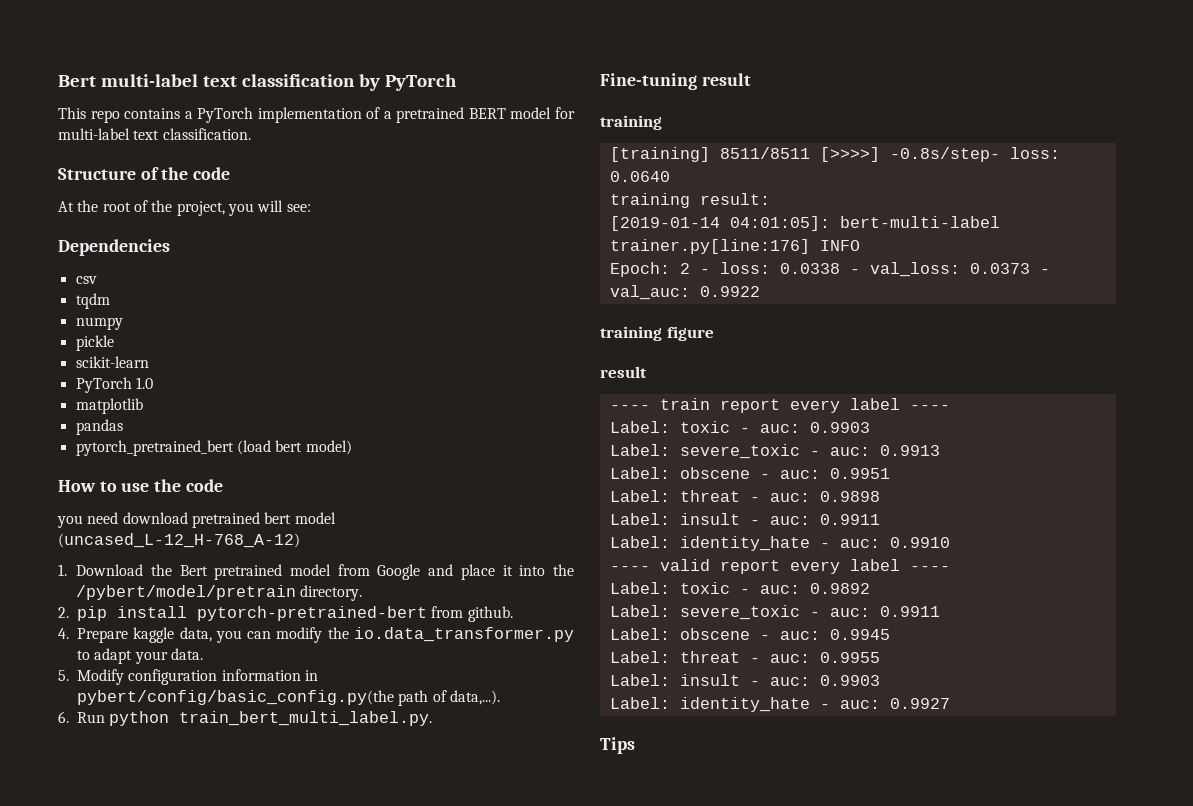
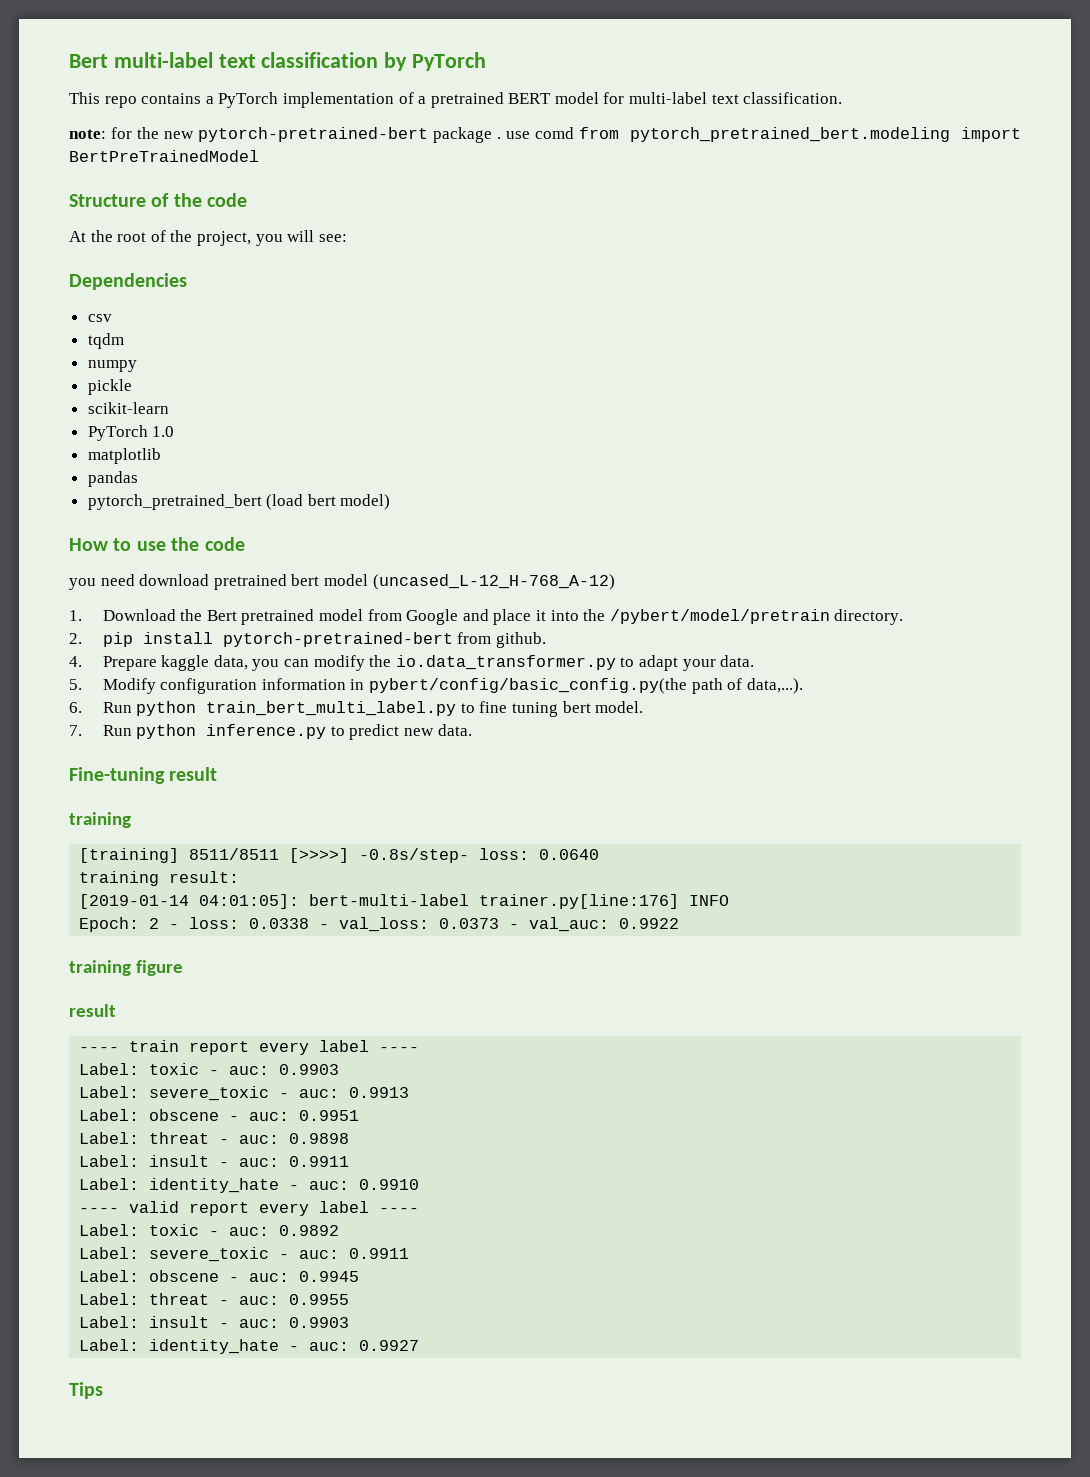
(251, 134) none -> [69,127,1021,143] [69,150,259,162] // note: for the new pytorch-pretrained-bert package . use comd from pytorch_pretrained_bert.modeling import BertPreTrainedModel
[179,711,433,726] train_bert_multi_label.py. -> [206,701,644,717] [69,724,472,740] train_bert_multi_label.py to fine tuning bert model. // 7. Run python inference.py to predict new data.

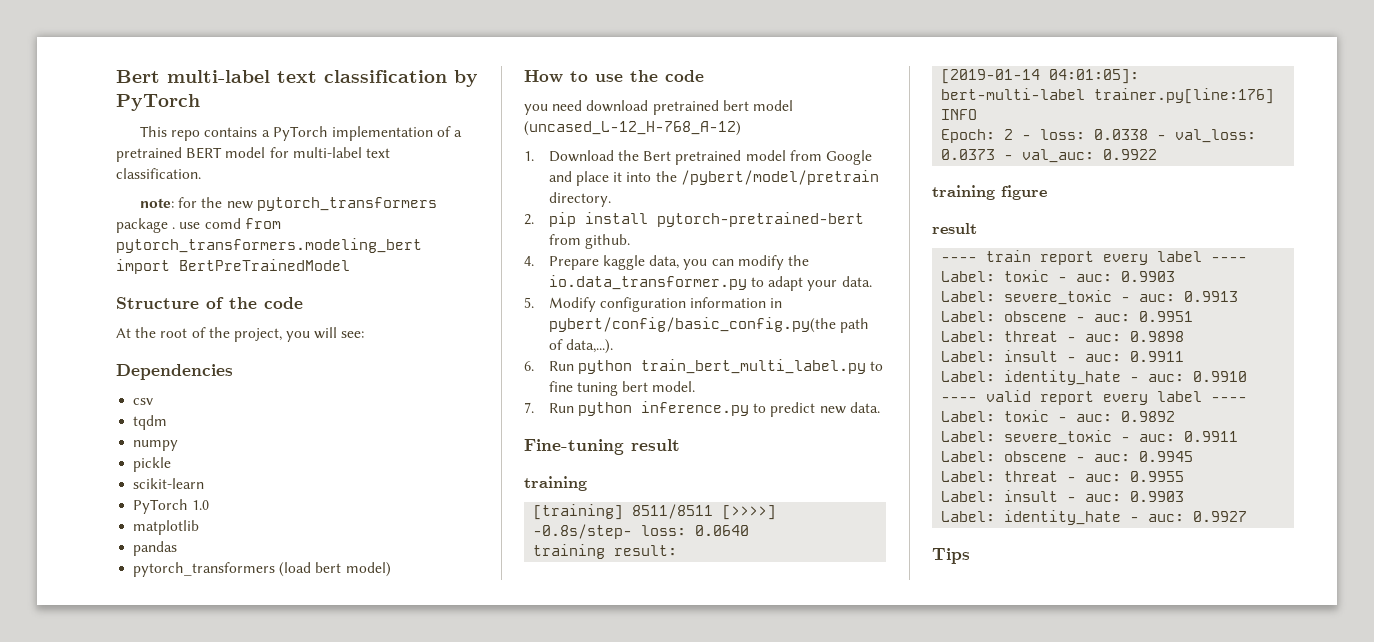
[198,127,429,142] pytorch-pretrained-bert -> [256,197,437,211] pytorch_transformers
[630,127,951,142] pytorch_pretrained_bert.modeling -> [116,238,422,253] pytorch_transformers.modeling_bert
[87,494,262,510] pytorch_pretrained_bert -> [133,562,276,577] pytorch_transformers

